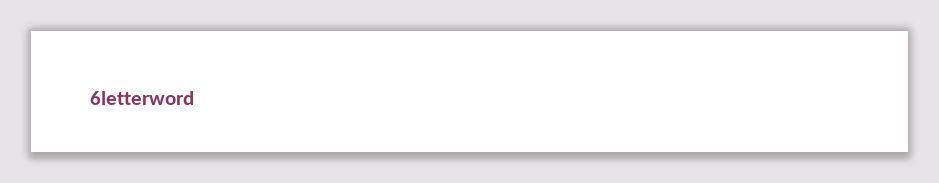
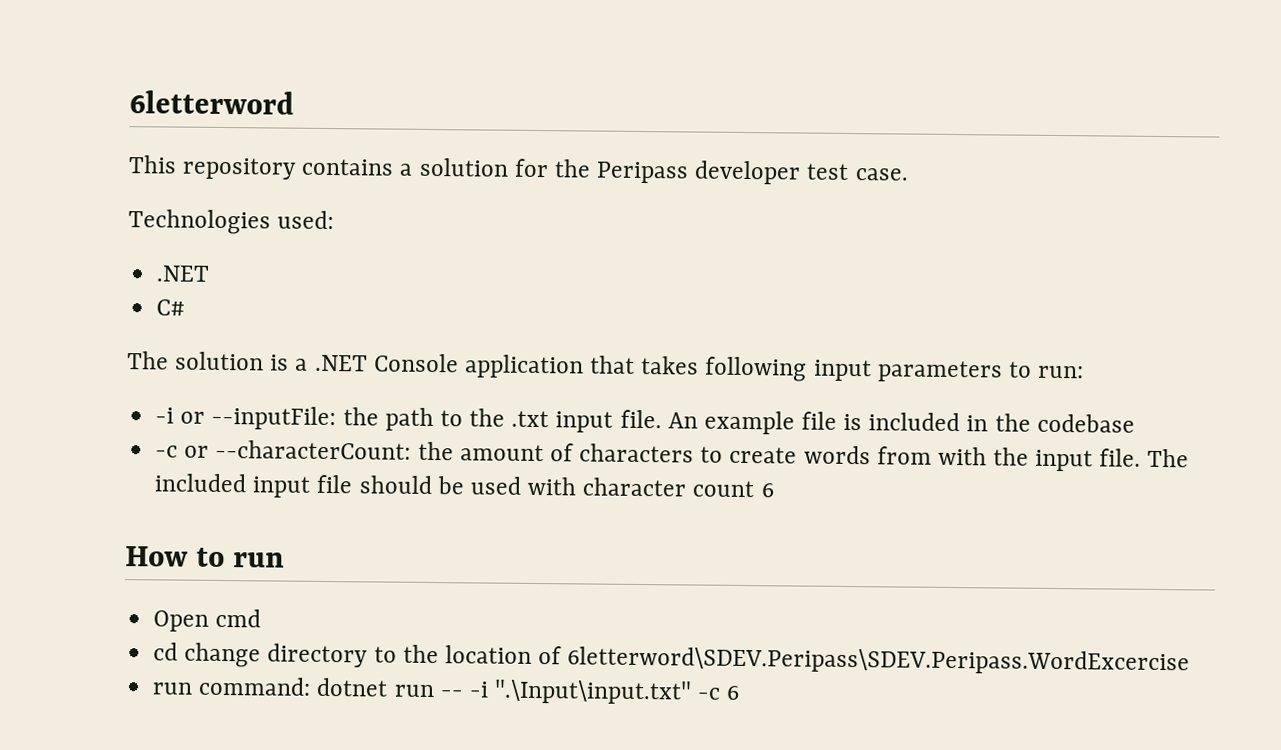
(194, 98) none -> [128,155,908,185] [128,209,335,235] [156,265,211,282] [156,299,186,316] [127,351,1085,383] [155,405,1135,435] [155,439,1190,472] [154,473,774,498] [125,546,286,568] [153,608,262,632] [153,642,1191,676] [152,676,741,705] // This repository contains a solution for the Peripass developer test case. // Technologies used: // .NET // C# // The solution is a .NET Console application that takes following input parameters to run: // -i or --inputFile: the path to the .txt input file. An example file is included in the codebase // -c or --characterCount: the amount of characters to create words from with the input file. The included input file should be used with character count 6 // How to run // Open cmd // cd change directory to the location of 6letterword\SDEV.Peripass\SDEV.Peripass.WordExcercise // run command: dotnet run -- -i ".\Input\input.txt" -c 6

